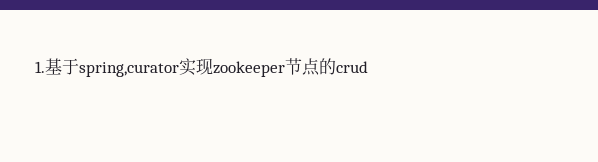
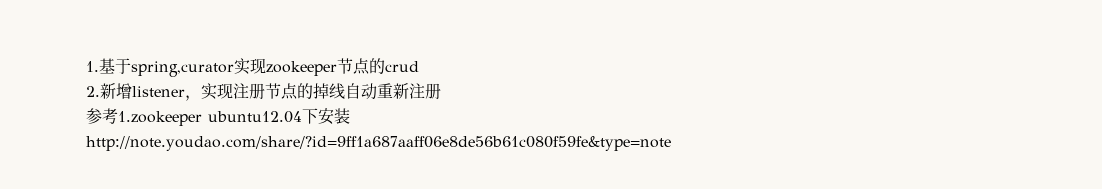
(368, 67) none -> [86,83,441,101] [86,108,350,126] [86,136,671,151] // 2.新增listener，实现注册节点的掉线自动重新注册 // 参考1.zookeeper ubuntu12.04下安装 // http://note.youdao.com/share/?id=9ff1a687aaff06e8de56b61c080f59fe&type=note

